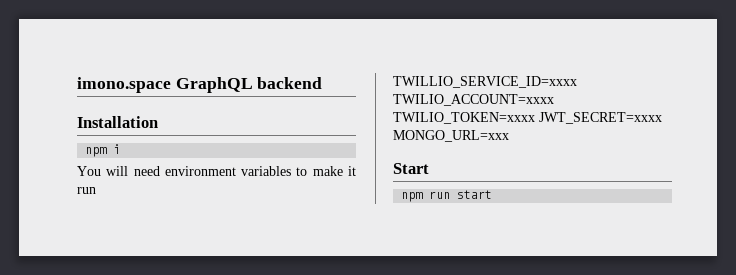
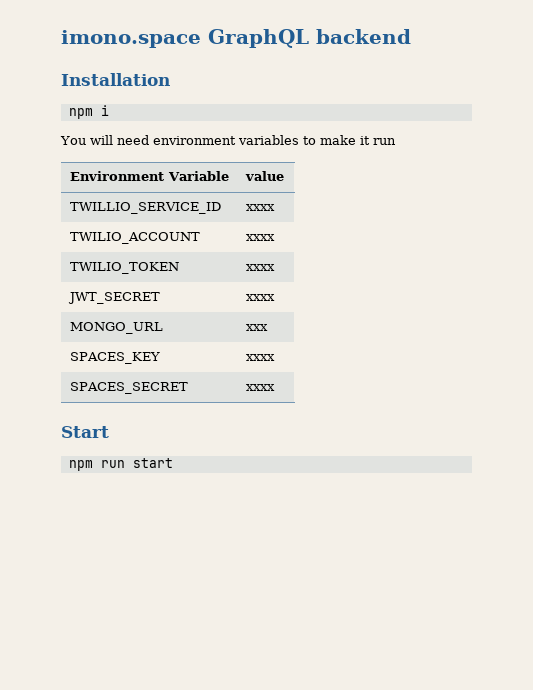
[393,76,577,88] [393,94,554,106] [393,112,662,124] [393,130,509,142] // TWILLIO_SERVICE_ID=xxxx TWILIO_ACCOUNT=xxxx TWILIO_TOKEN=xxxx JWT_SECRET=xxxx MONGO_URL=xxx -> [69,171,229,181] [244,171,284,181] [69,202,221,214] [245,204,275,211] [69,232,200,244] [245,234,275,241] [69,262,179,274] [245,264,275,271] [67,292,160,304] [245,294,275,301] [69,322,163,334] [245,324,268,331] [69,352,160,364] [245,354,275,361] [69,382,188,394] [245,384,275,391] // Environment Variable | value // TWILLIO_SERVICE_ID | xxxx // TWILIO_ACCOUNT | xxxx // TWILIO_TOKEN | xxxx // JWT_SECRET | xxxx // MONGO_URL | xxx // SPACES_KEY | xxxx // SPACES_SECRET | xxxx

